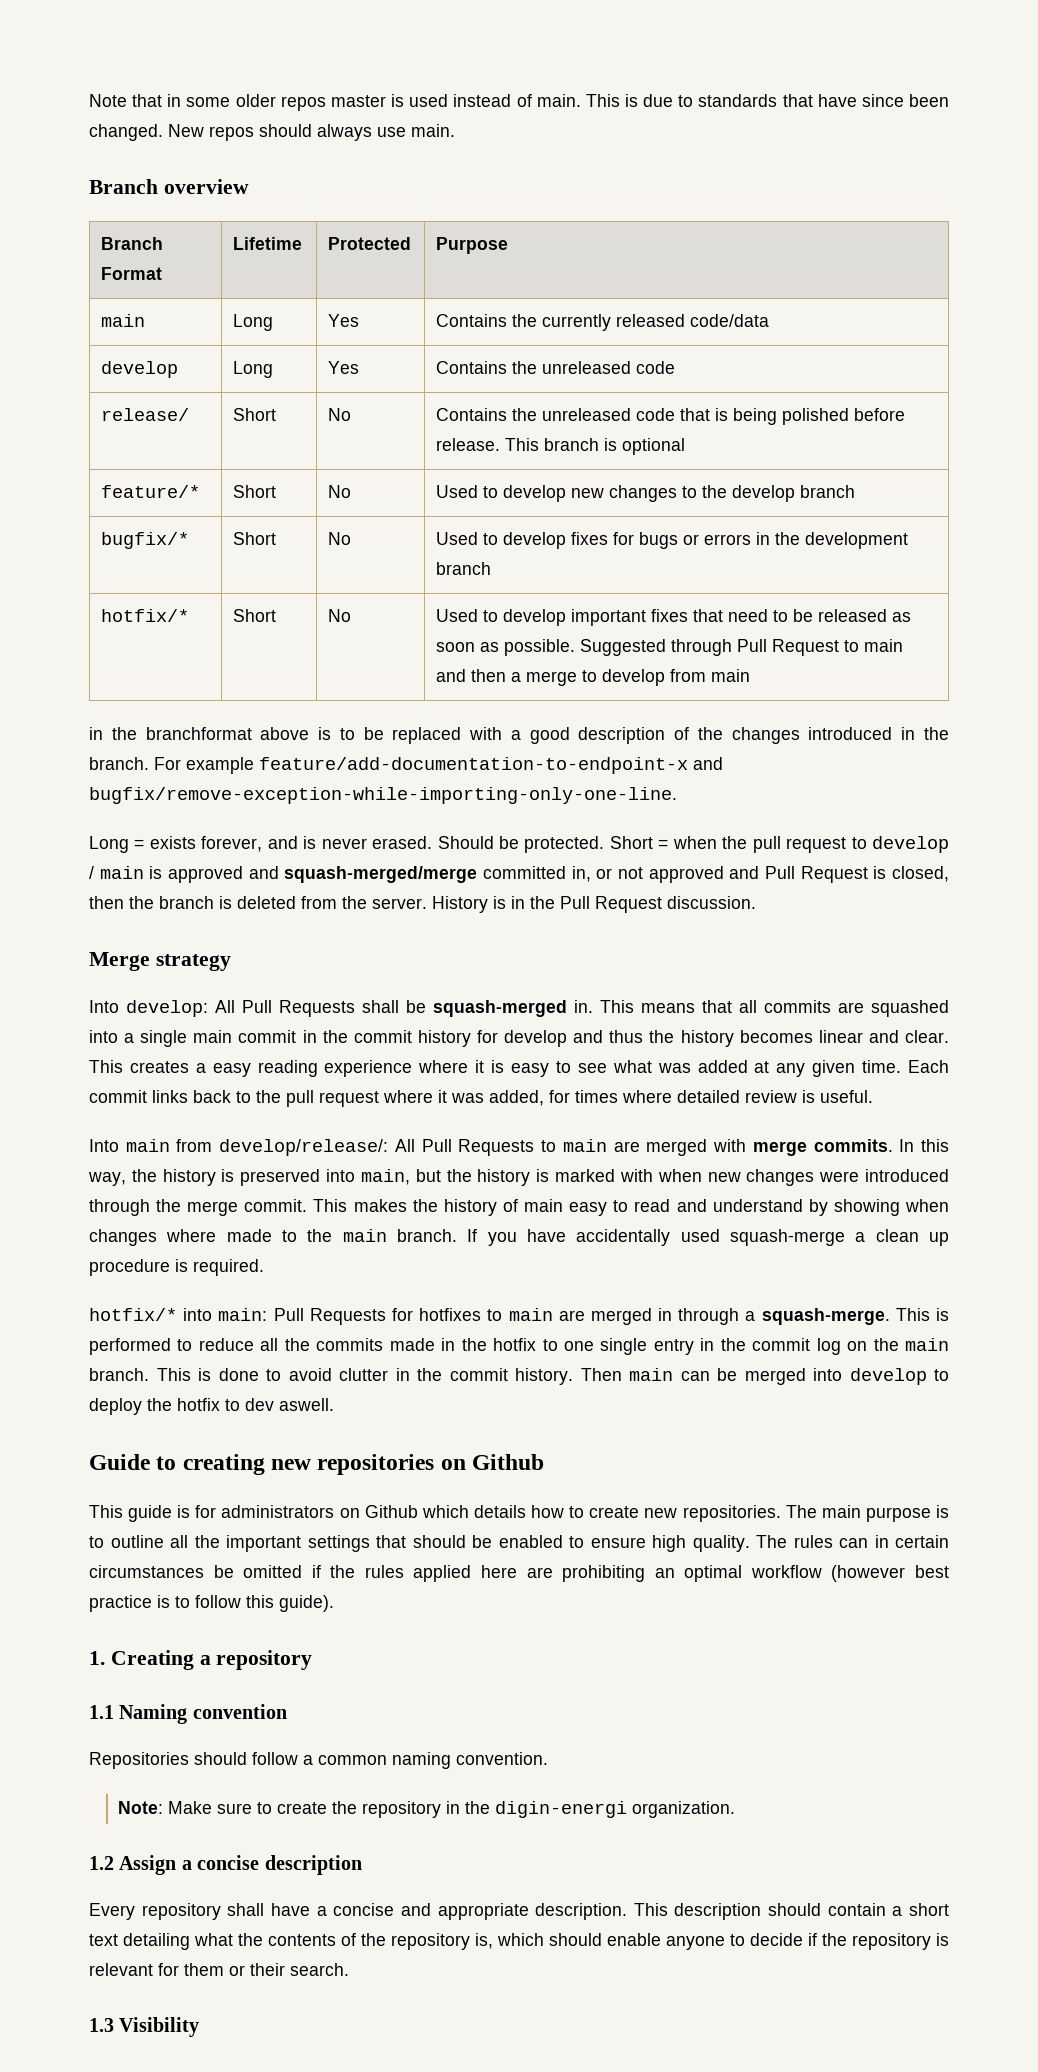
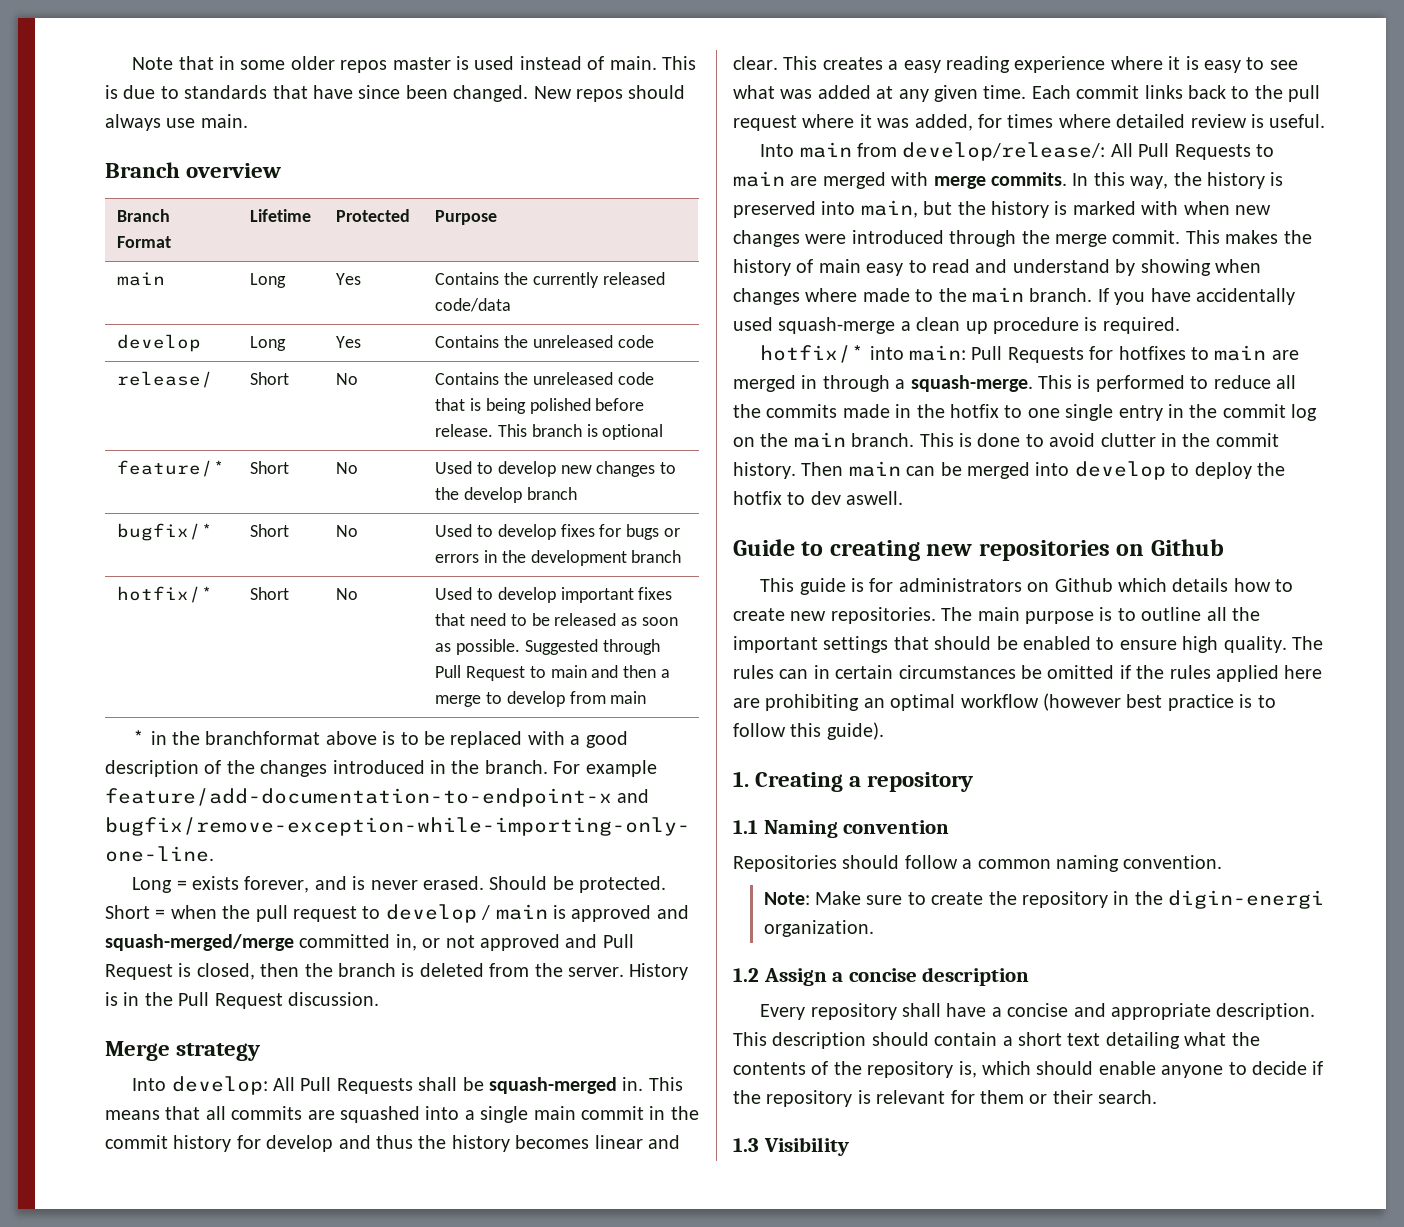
(751, 675) none -> [132,730,146,745] *

